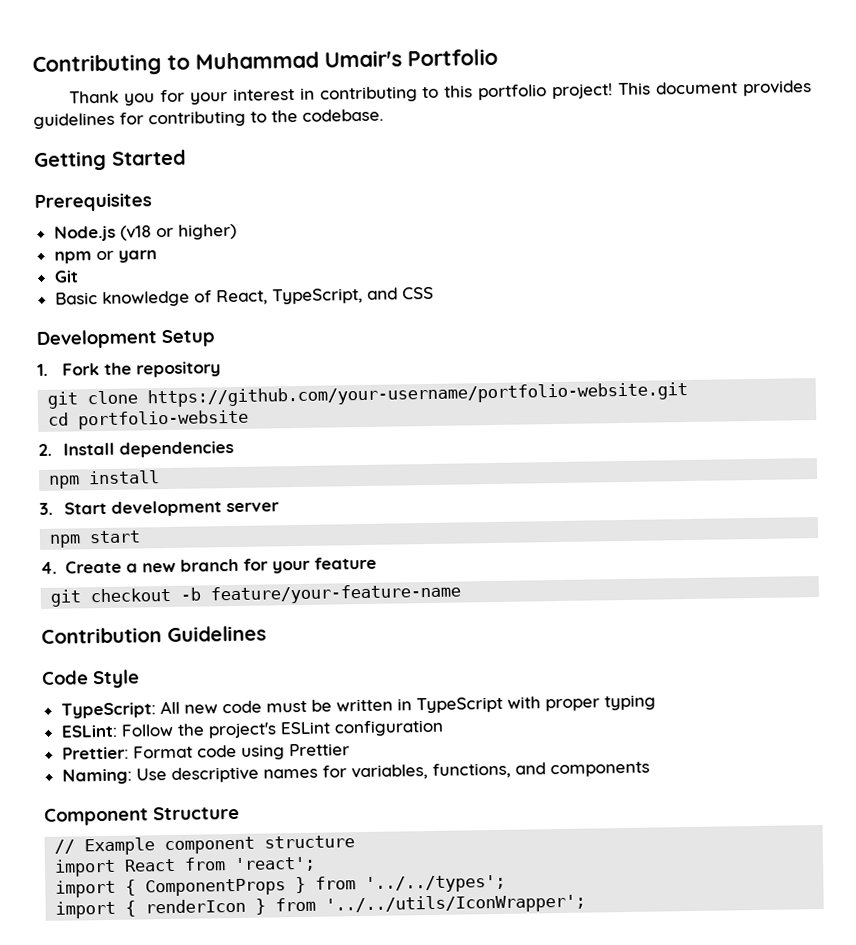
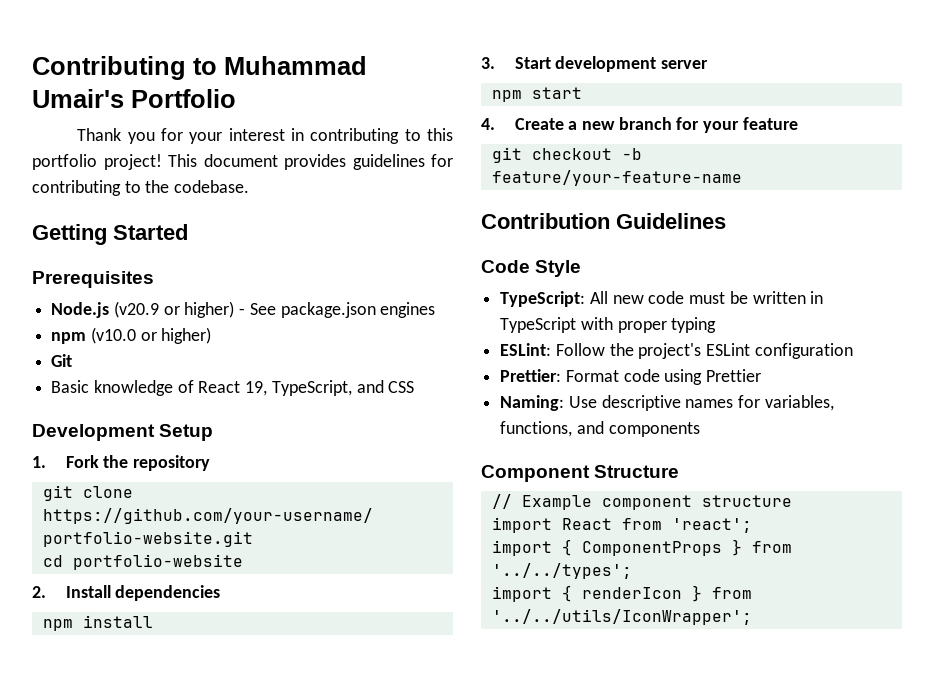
[119,223,237,241] [53,250,157,264] (v18 or higher) // npm or yarn -> [113,301,436,318] [51,327,212,344] (v20.9 or higher) - See package.json engines // npm (v10.0 or higher)
[215,289,268,306] React, -> [198,381,268,396] React 19,

